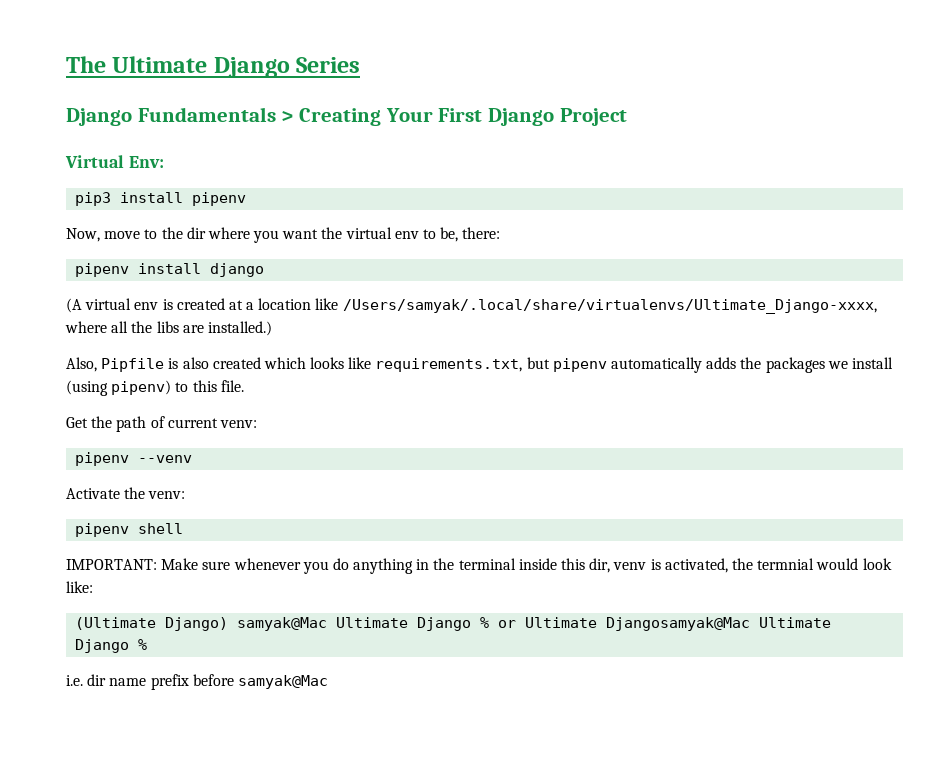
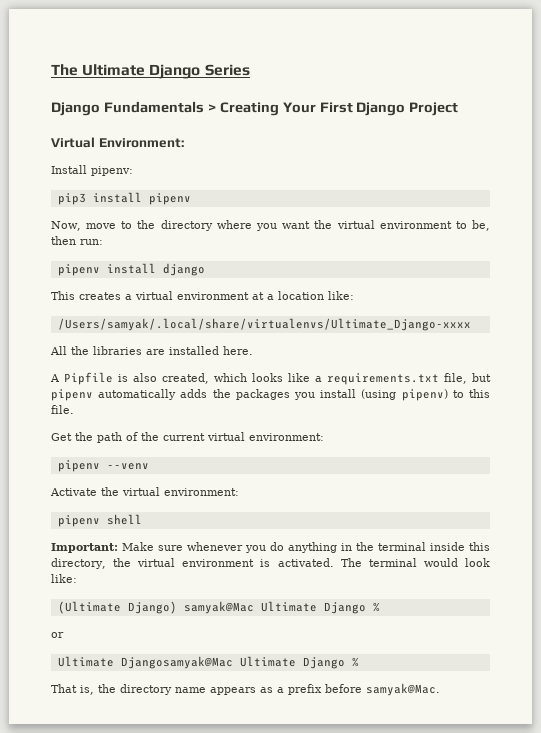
[128,156,164,168] Env: -> [98,138,184,148] [51,165,133,176] Environment: // Install pipenv:
[186,227,206,239] dir -> [160,220,213,231] directory
[394,231,419,239] env -> [379,221,452,229] environment
[462,227,501,239] there: -> [51,236,103,245] then run:
[66,298,877,314] [65,321,272,336] [66,357,97,372] (A virtual env is created at a location like /Users/samyak/.local/share/virtualenvs/Ultimate_Django-xxxx, where all the libs are installed.) // Also, -> [51,291,354,300] [57,318,471,331] [50,346,253,355] [50,374,60,382] This creates a virtual environment at a location like: // /Users/samyak/.local/share/virtualenvs/Ultimate_Django-xxxx // All the libraries are installed here. // A
[212,357,261,369] created -> [162,373,209,384] created,
[375,358,523,372] requirements.txt, -> [315,373,467,385] a requirements.txt file,
[827,361,848,369] we -> [294,392,315,400] you
[167,418,257,428] current venv: -> [141,432,324,441] the current virtual environment:
[148,491,186,499] venv: -> [122,487,239,496] virtual environment:
[66,559,157,570] IMPORTANT: -> [51,543,118,553] Important:
[589,558,815,573] dir, venv is activated, the termnial -> [51,558,417,569] directory, the virtual environment is activated. The terminal
(490, 622) none -> (380, 607) //
(517, 624) none -> (64, 635) //
[66,674,147,686] i.e. dir name -> [51,684,284,695] That is, the directory name appears as a
[237,675,328,689] samyak@Mac -> [366,683,440,696] samyak@Mac.

